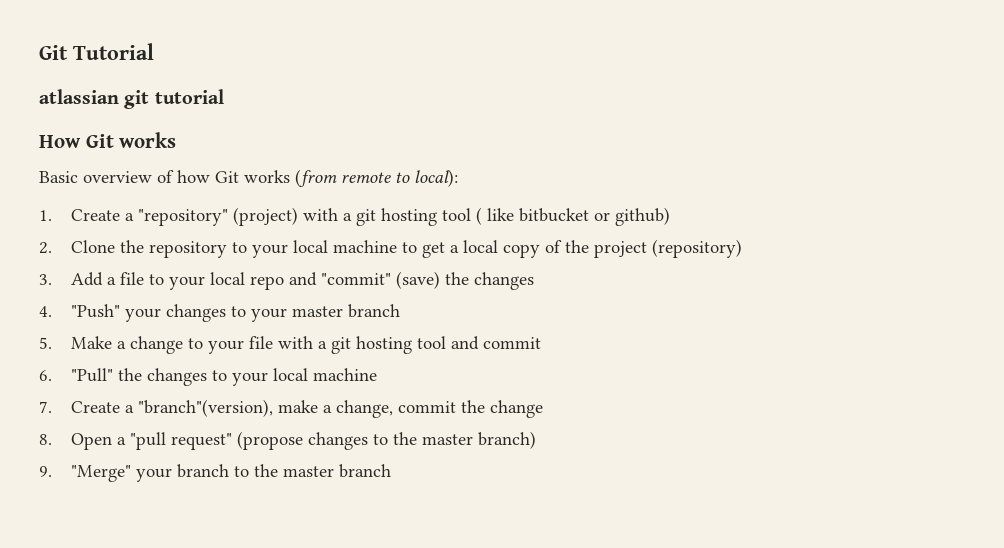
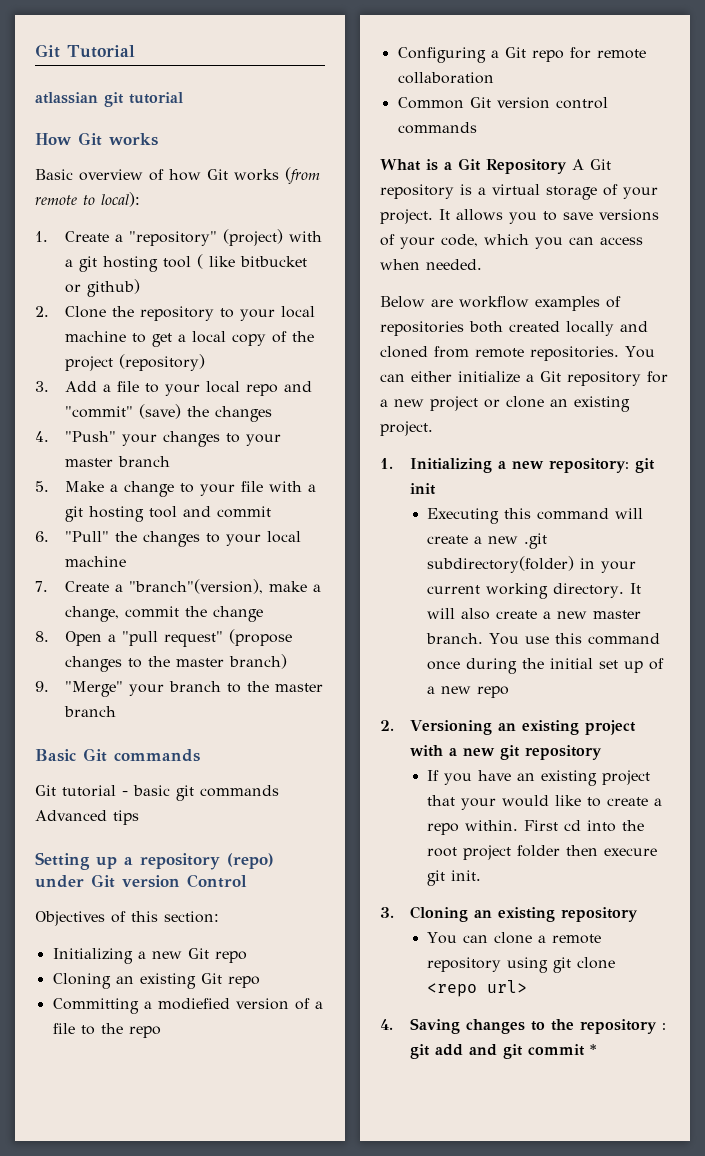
(392, 471) none -> [35,748,200,762] [35,785,279,801] [35,810,139,825] [35,852,274,870] [35,874,247,888] [35,911,219,926] [52,948,247,964] [52,973,260,989] [52,998,323,1014] [52,1023,161,1038] [397,47,646,63] [397,72,494,84] [397,97,608,109] [397,122,477,134] [380,158,611,174] [380,184,658,200] [380,209,659,224] [380,234,643,249] [380,259,482,270] [380,296,621,311] [380,321,648,336] [380,346,655,361] [380,371,668,386] [380,396,630,412] [380,421,433,436] [380,458,655,473] [409,483,436,495] [427,508,644,524] [427,533,548,549] [427,556,637,573] [427,583,642,599] [427,608,642,620] [426,633,661,645] [427,658,665,674] [427,686,510,698] [380,720,636,735] [409,745,602,760] [427,770,651,786] [427,795,663,810] [427,820,645,835] [427,845,658,860] [427,870,482,886] [380,906,638,922] [427,932,602,944] [427,957,616,973] [427,980,528,997] [380,1018,666,1034] [409,1044,596,1059] // Basic Git commands // Git tutorial - basic git commands Advanced tips // Setting up a repository (repo) under Git version Control // Objectives of this section: // Initializing a new Git repo // Cloning an existing Git repo // Committing a modiefied version of a file to the repo // Configuring a Git repo for remote collaboration // Common Git version control commands // What is a Git Repository A Git repository is a virtual storage of your project. It allows you to save versions of your code, which you can access when needed. // Below are workflow examples of repositories both created locally and cloned from remote repositories. You can either initialize a Git repository for a new project or clone an existing project. // 1. Initializing a new repository: git init // Executing this command will create a new .git subdirectory(folder) in your current working directory. It will also create a new master branch. You use this command once during the initial set up of a new repo // 2. Versioning an existing project with a new git repository // If you have an existing project that your would like to create a repo within. First cd into the root project folder then execure git init. // 3. Cloning an existing repository // You can clone a remote repository using git clone <repo url> // 4. Saving changes to the repository : git add and git commit *

